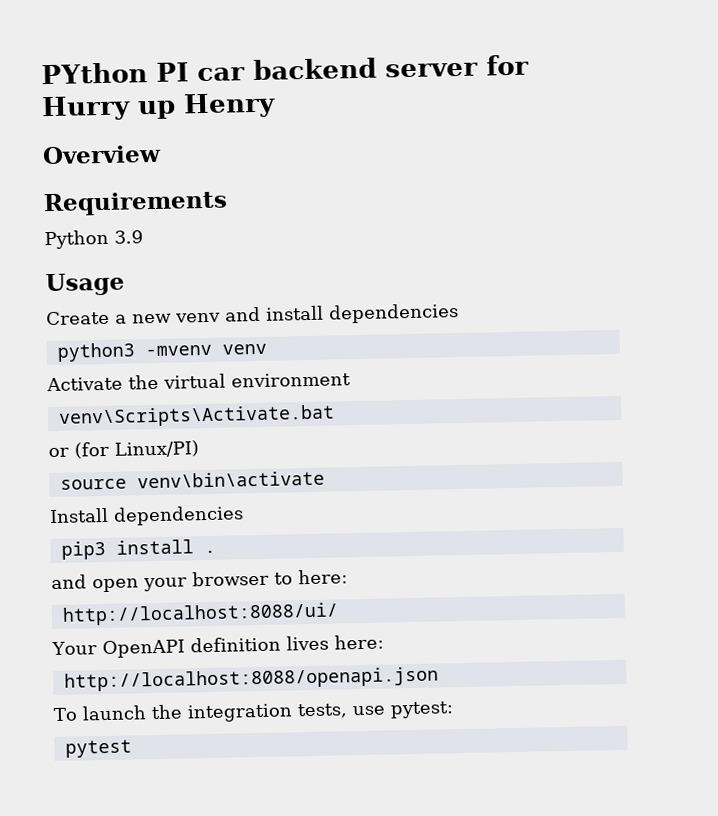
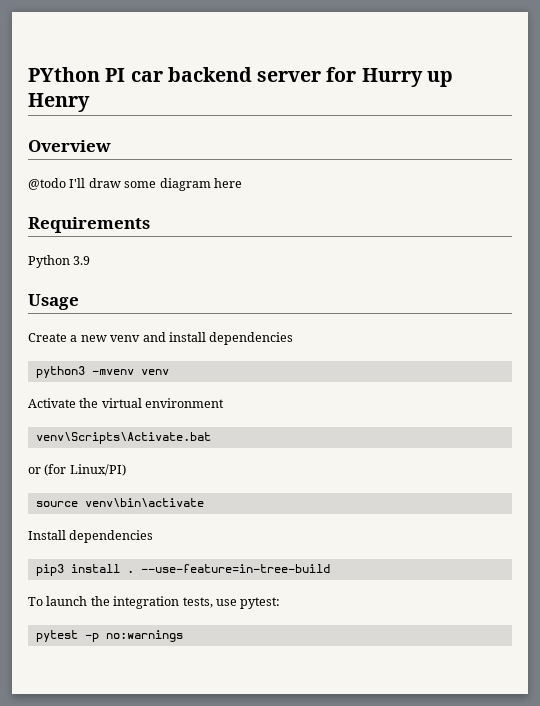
(162, 154) none -> [28,178,242,191] // @todo I'll draw some diagram here
[51,569,348,593] [61,602,339,626] [51,634,384,659] [63,666,439,692] // and open your browser to here: // http://localhost:8088/ui/ // Your OpenAPI definition lives here: // http://localhost:8088/openapi.json -> [140,564,330,573] --use-feature=in-tree-build
(132, 748) none -> [84,630,183,642] -p no:warnings

